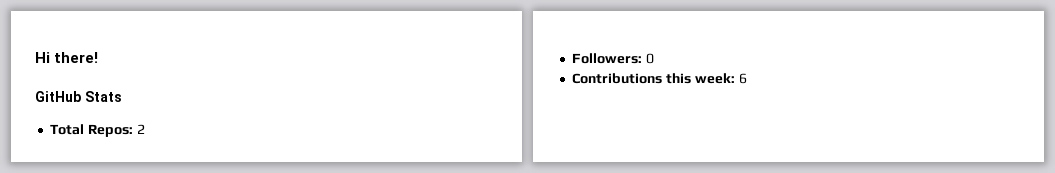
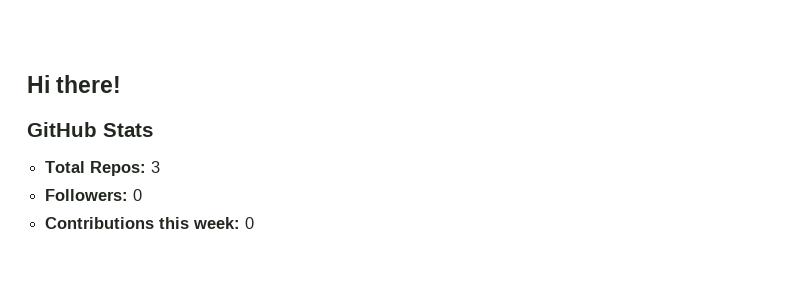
[136,124,145,134] 2 -> [151,161,161,173] 3
[738,73,747,84] 6 -> [245,217,255,229] 0

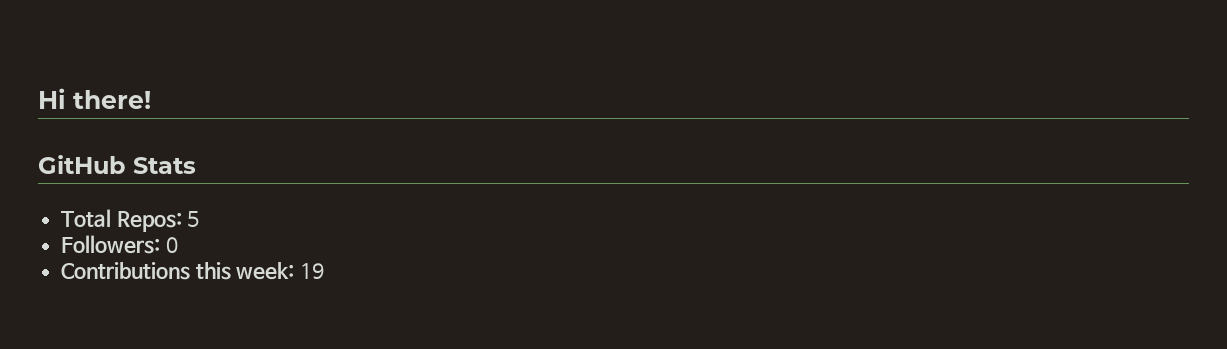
[151,161,161,173] 3 -> [187,211,200,227] 5
[245,217,255,229] 0 -> [300,263,325,279] 19

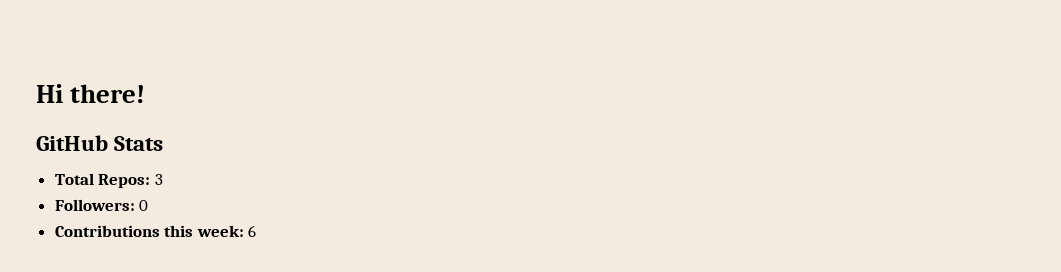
[187,211,200,227] 5 -> [154,174,163,185] 3
[300,263,325,279] 19 -> [248,225,257,237] 6

